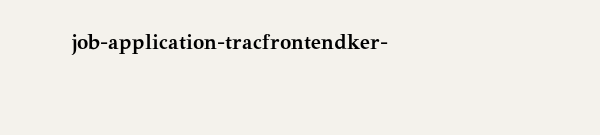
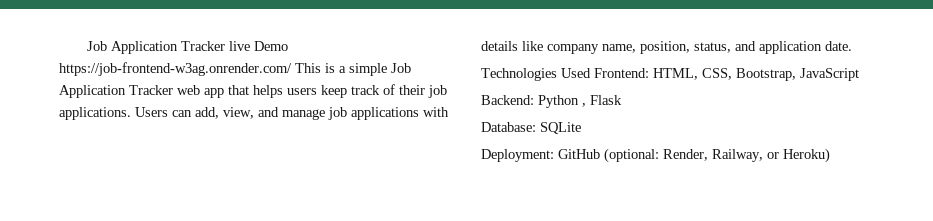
[71,34,388,55] job-application-tracfrontendker- -> [86,41,288,54] [59,62,411,76] [59,84,447,98] [59,107,449,120] [481,41,852,54] [481,68,859,81] [481,95,622,108] [481,122,581,134] [481,148,830,163] Job Application Tracker live Demo https://job-frontend-w3ag.onrender.com/ This is a simple Job Application Tracker web app that helps users keep track of their job applications. Users can add, view, and manage job applications with details like company name, position, status, and application date. // Technologies Used Frontend: HTML, CSS, Bootstrap, JavaScript // Backend: Python , Flask // Database: SQLite // Deployment: GitHub (optional: Render, Railway, or Heroku)

